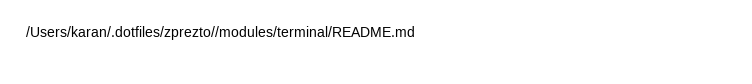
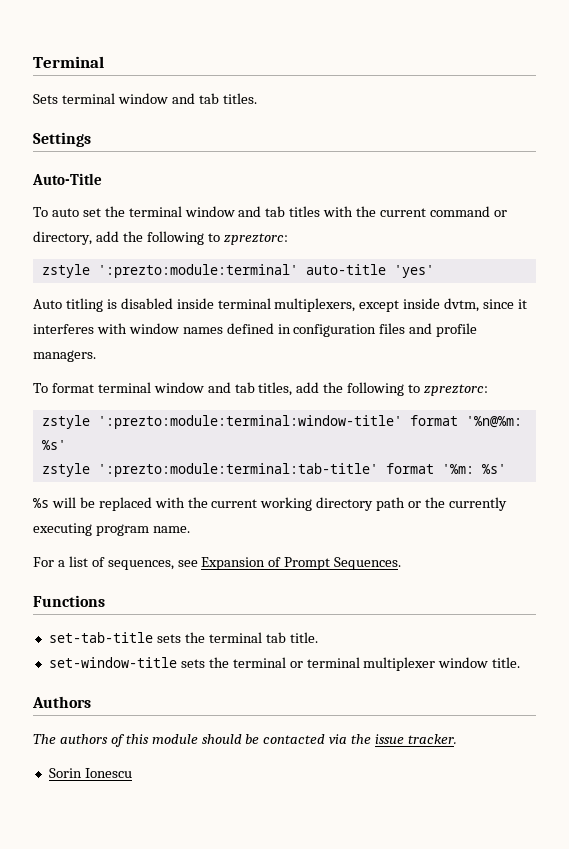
[26,26,415,40] /Users/karan/.dotfiles/zprezto//modules/terminal/README.md -> [33,56,104,68] [33,93,257,104] [33,132,91,147] [32,173,102,185] [33,206,507,217] [33,231,288,245] [41,264,434,278] [33,298,528,312] [33,323,478,337] [33,350,96,362] [33,382,489,396] [41,415,522,429] [41,440,66,450] [41,463,506,477] [33,497,507,511] [33,523,190,536] [33,556,402,570] [33,595,105,607] [48,632,318,643] [48,657,521,671] [32,696,91,708] [33,734,458,747] [48,768,132,778] Terminal // Sets terminal window and tab titles. // Settings // Auto-Title // To auto set the terminal window and tab titles with the current command or directory, add the following to zpreztorc: // zstyle ':prezto:module:terminal' auto-title 'yes' // Auto titling is disabled inside terminal multiplexers, except inside dvtm, since it interferes with window names defined in configuration files and profile managers. // To format terminal window and tab titles, add the following to zpreztorc: // zstyle ':prezto:module:terminal:window-title' format '%n@%m: %s' // zstyle ':prezto:module:terminal:tab-title' format '%m: %s' // %s will be replaced with the current working directory path or the currently executing program name. // For a list of sequences, see Expansion of Prompt Sequences. // Functions // set-tab-title sets the terminal tab title. // set-window-title sets the terminal or terminal multiplexer window title. // Authors // The authors of this module should be contacted via the issue tracker. // Sorin Ionescu

